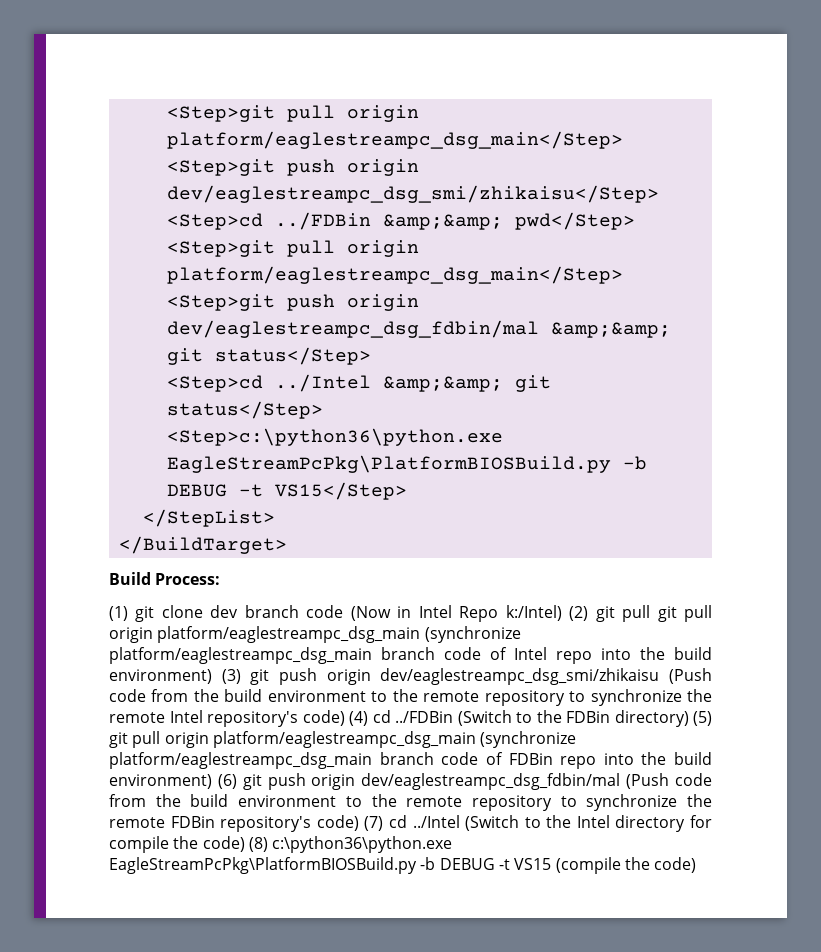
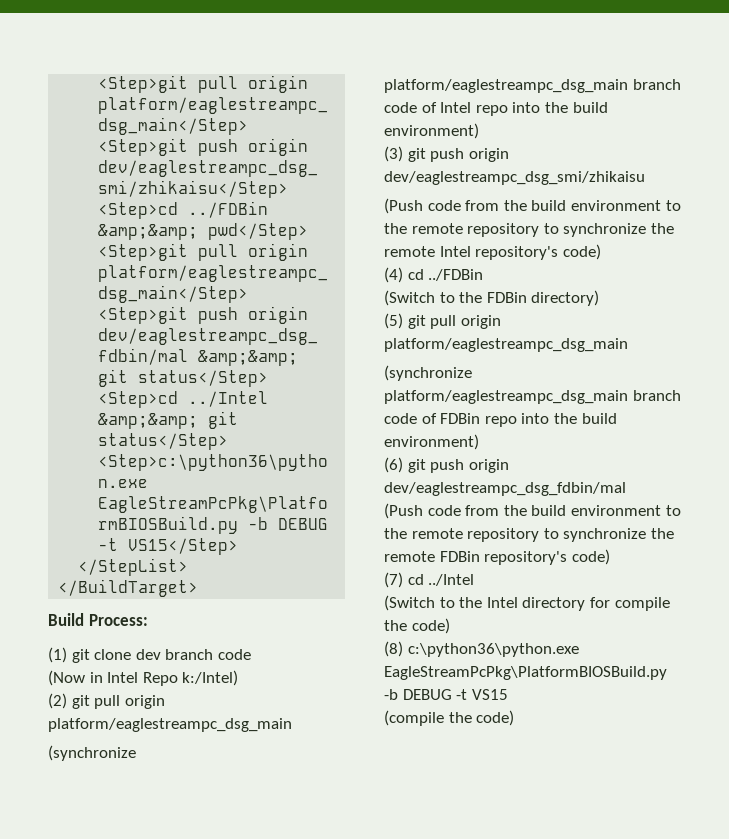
(344, 611) none -> (251, 654) //
(562, 613) none -> (239, 678) //
[657,605,713,622] [109,626,421,643] git pull origin platform/eaglestreampc_dsg_main -> [124,695,165,709] [48,718,292,732] origin platform/eaglestreampc_dsg_main //
(212, 676) none -> (479, 131) //
(660, 676) none -> (645, 178) //
(345, 718) none -> (601, 252) //
(453, 717) none -> (484, 275) //
(689, 718) none -> (600, 298) //
(476, 739) none -> (628, 345) //
(212, 781) none -> (479, 442) //
(621, 781) none -> (626, 489) //
(359, 823) none -> (610, 557) //
(460, 821) none -> (475, 580) //
(245, 844) none -> (450, 626) //
(552, 864) none -> (508, 694) //

